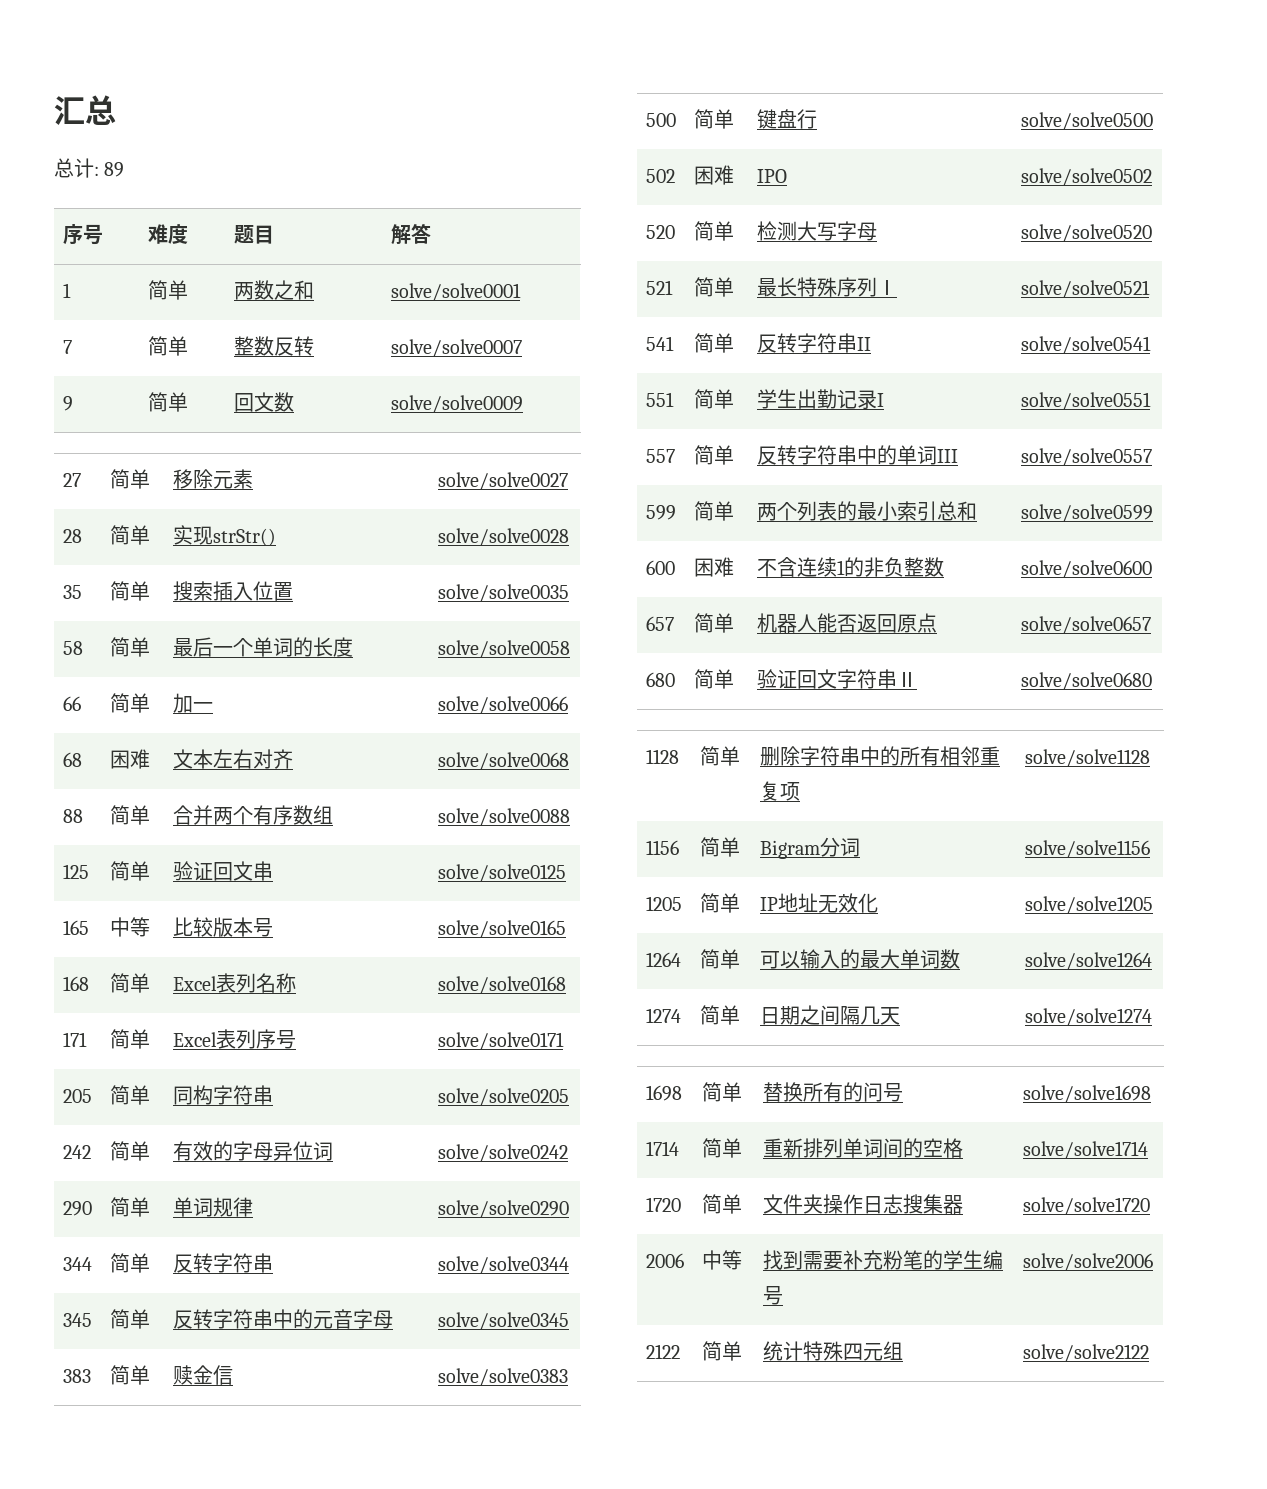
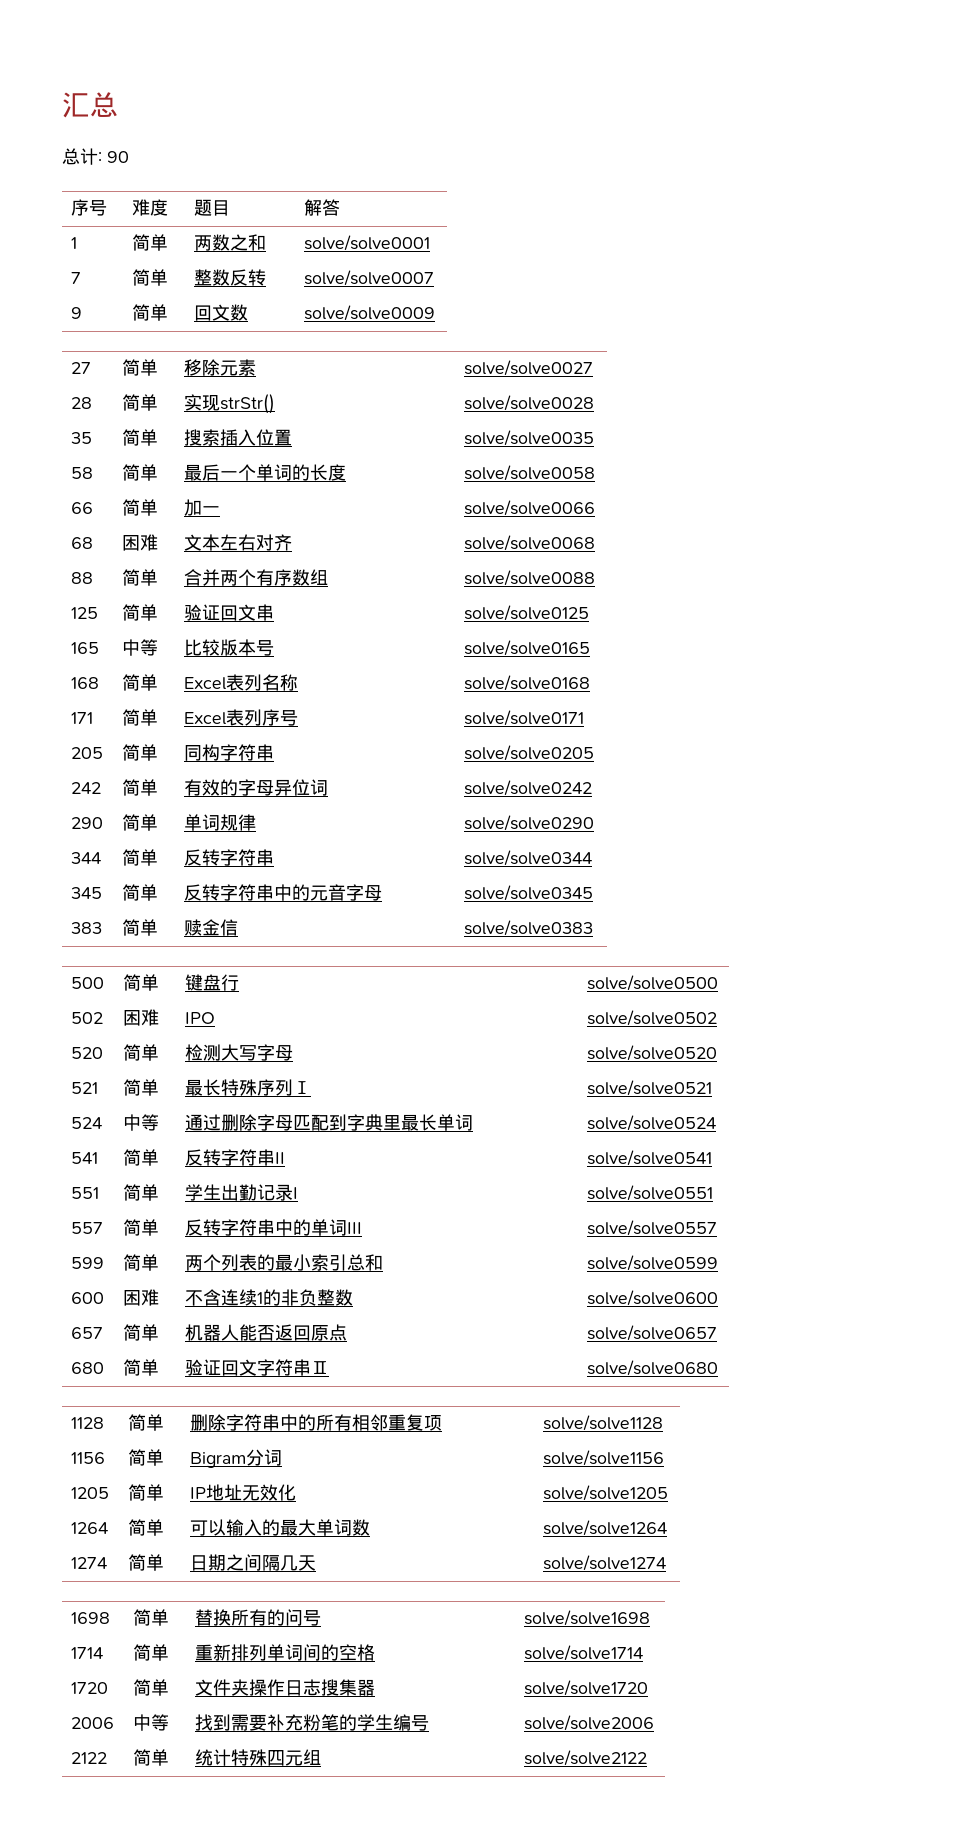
[104,162,125,177] 89 -> [107,151,129,163] 90
(1150, 289) none -> [71,1117,103,1129] [123,1114,160,1131] [185,1114,474,1131] [587,1115,717,1131] // 524 | 中等 | 通过删除字母匹配到字典里最长单词 | solve/solve0524

